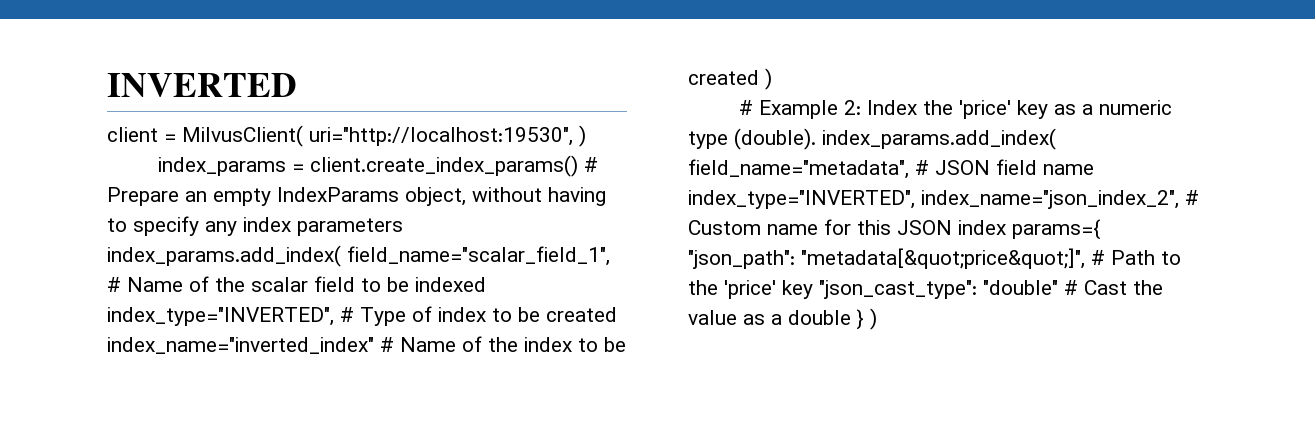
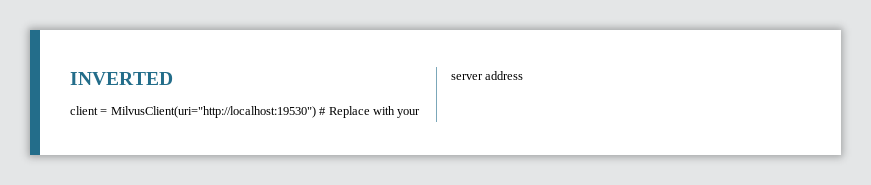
[182,125,586,147] [157,155,598,177] [107,187,606,206] [107,216,403,236] [107,245,610,267] [107,276,486,292] [107,306,617,326] [107,336,626,354] [688,68,772,90] [738,100,1172,119] [688,128,1056,150] [688,159,1094,179] [688,190,1199,209] [688,219,1101,240] [688,248,1181,269] [688,280,1163,299] [688,308,877,330] MilvusClient( uri="http://localhost:19530", ) // index_params = client.create_index_params() # Prepare an empty IndexParams object, without having to specify any index parameters index_params.add_index( field_name="scalar_field_1", # Name of the scalar field to be indexed index_type="INVERTED", # Type of index to be created index_name="inverted_index" # Name of the index to be created ) // # Example 2: Index the 'price' key as a numeric type (double). index_params.add_index( field_name="metadata", # JSON field name index_type="INVERTED", index_name="json_index_2", # Custom name for this JSON index params={ "json_path": "metadata[&quot;price&quot;]", # Path to the 'price' key "json_cast_type": "double" # Cast the value as a double } ) -> [110,106,421,118] [451,71,524,80] MilvusClient(uri="http://localhost:19530") # Replace with your server address

